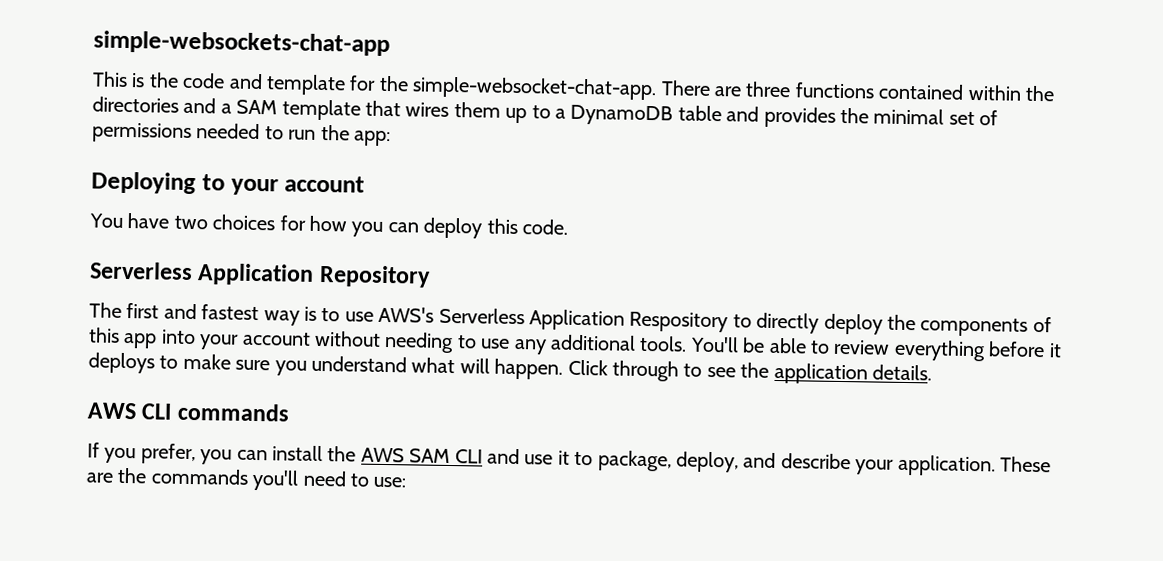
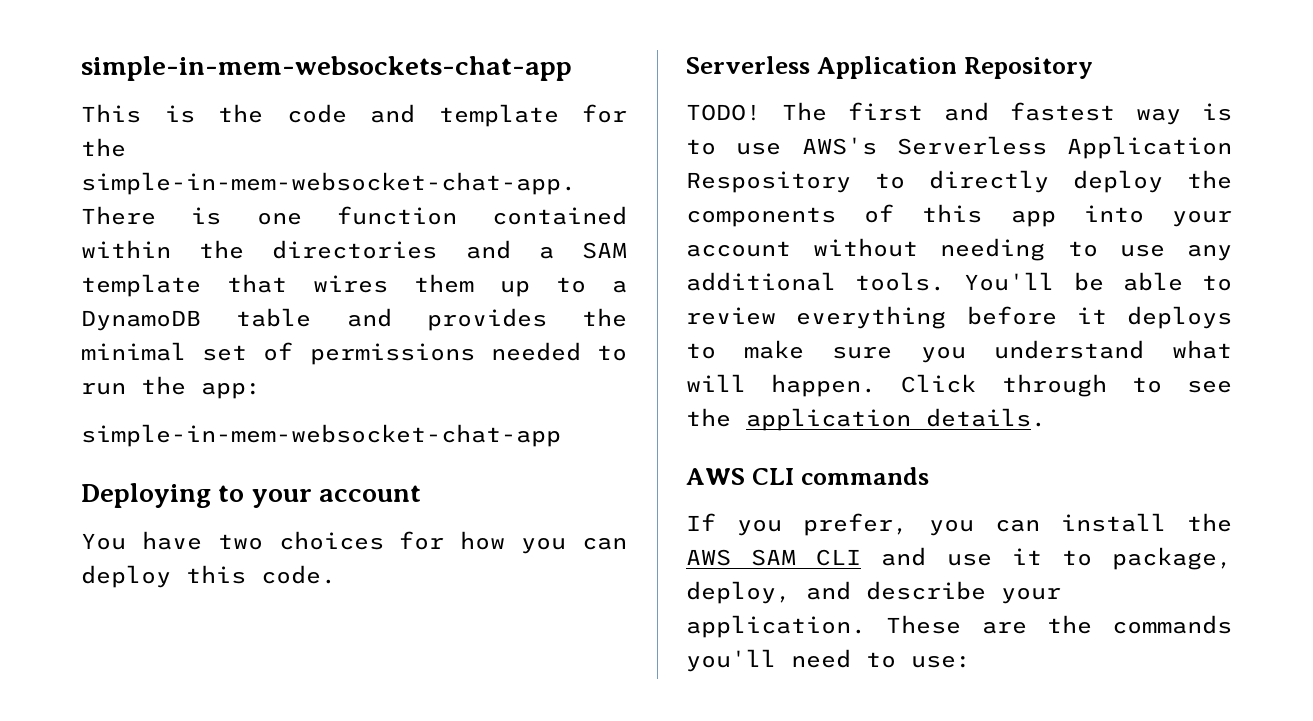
[93,30,390,57] simple-websockets-chat-app -> [81,56,572,81] simple-in-mem-websockets-chat-app
[412,76,875,101] simple-websocket-chat-app. There are three functions -> [81,172,576,195] [81,206,457,225] simple-in-mem-websocket-chat-app. There is one function
(391, 138) none -> [81,424,561,447] // simple-in-mem-websocket-chat-app
(431, 276) none -> [686,104,761,121] TODO!

